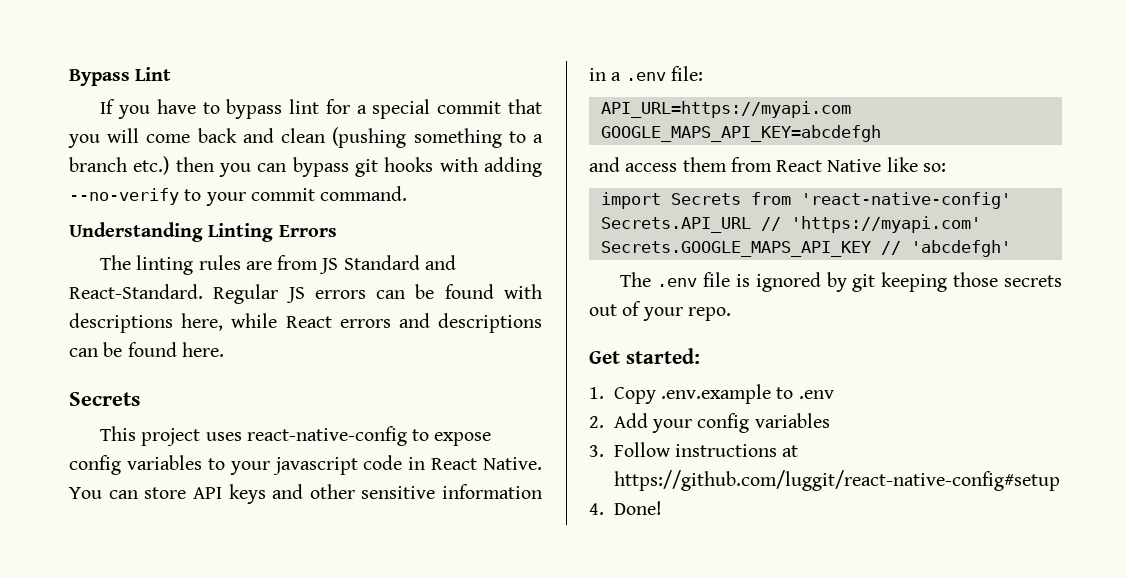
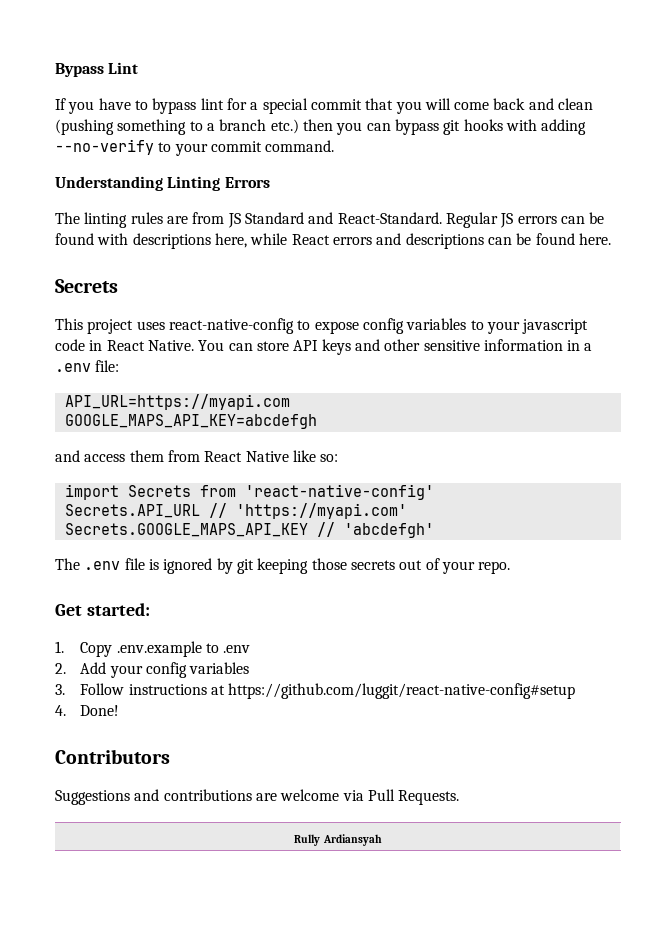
(662, 508) none -> [55,749,170,764] [55,789,460,805] [293,834,383,846] // Contributors // Suggestions and contributions are welcome via Pull Requests. // Rully Ardiansyah

